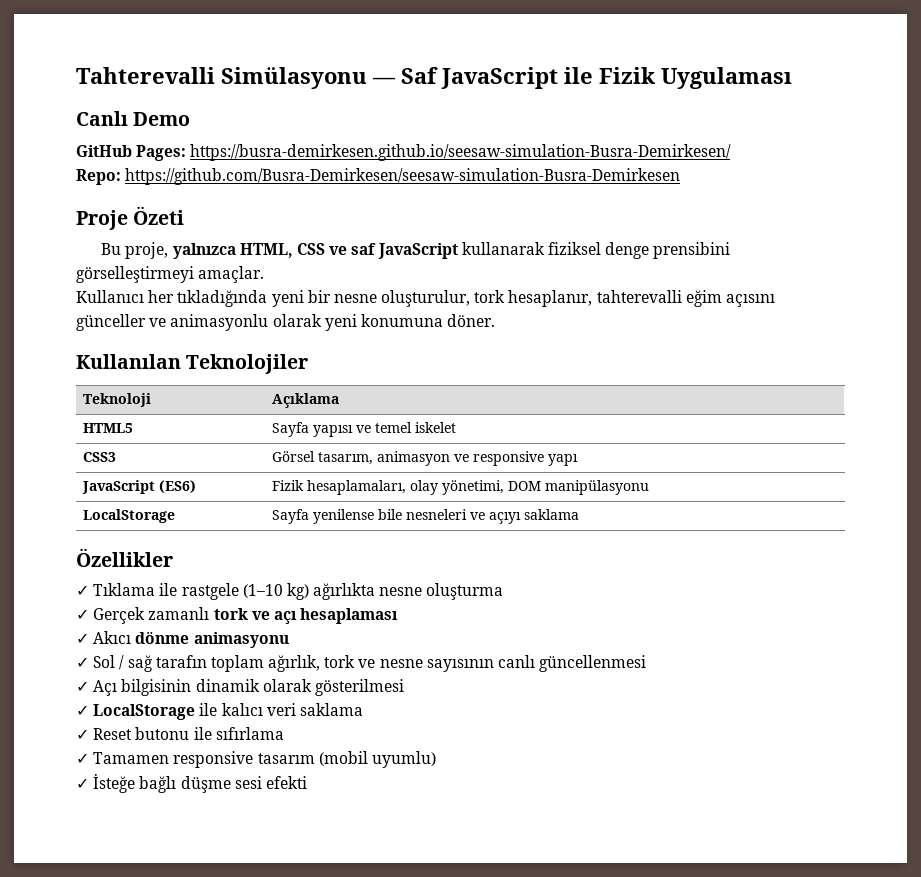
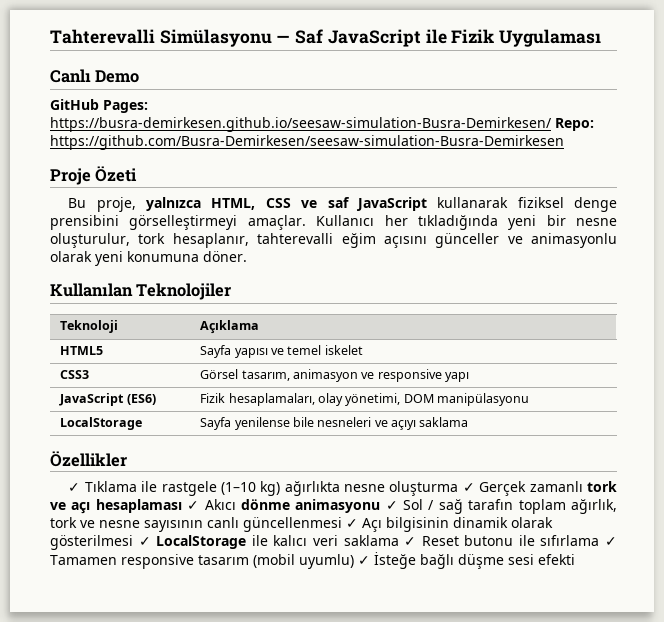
(732, 152) // -> (552, 124) none
(265, 274) // -> (306, 222) none
(504, 591) // -> (459, 488) none
(399, 616) // -> (182, 506) none
(289, 640) // -> (381, 506) none
(647, 663) // -> (342, 524) none
(404, 687) // -> (133, 542) none
(363, 709) // -> (399, 540) none
(284, 733) // -> (600, 540) none
(436, 759) // -> (354, 561) none

